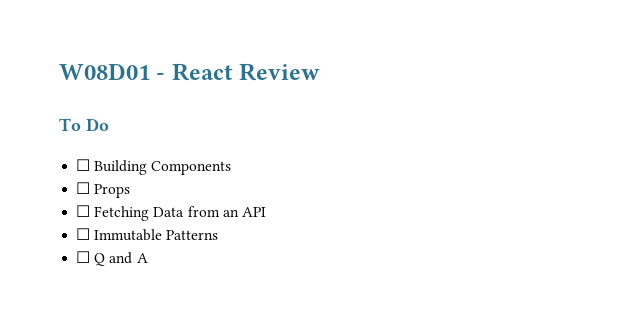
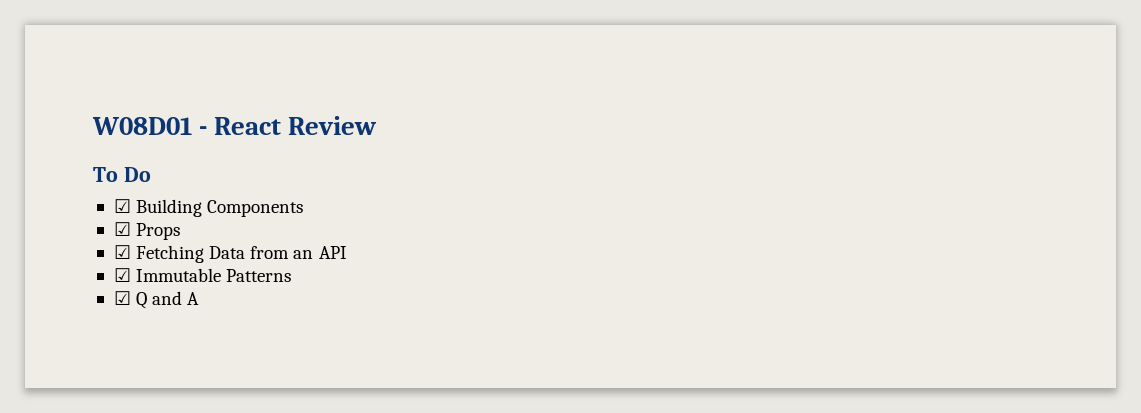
[76,159,91,171] ☐ -> [113,199,131,213] ☑
[76,182,91,194] ☐ -> [113,222,131,236] ☑
[76,205,91,217] ☐ -> [113,245,131,259] ☑
[76,228,91,240] ☐ -> [113,268,131,282] ☑
[76,251,91,263] ☐ -> [113,291,131,305] ☑

